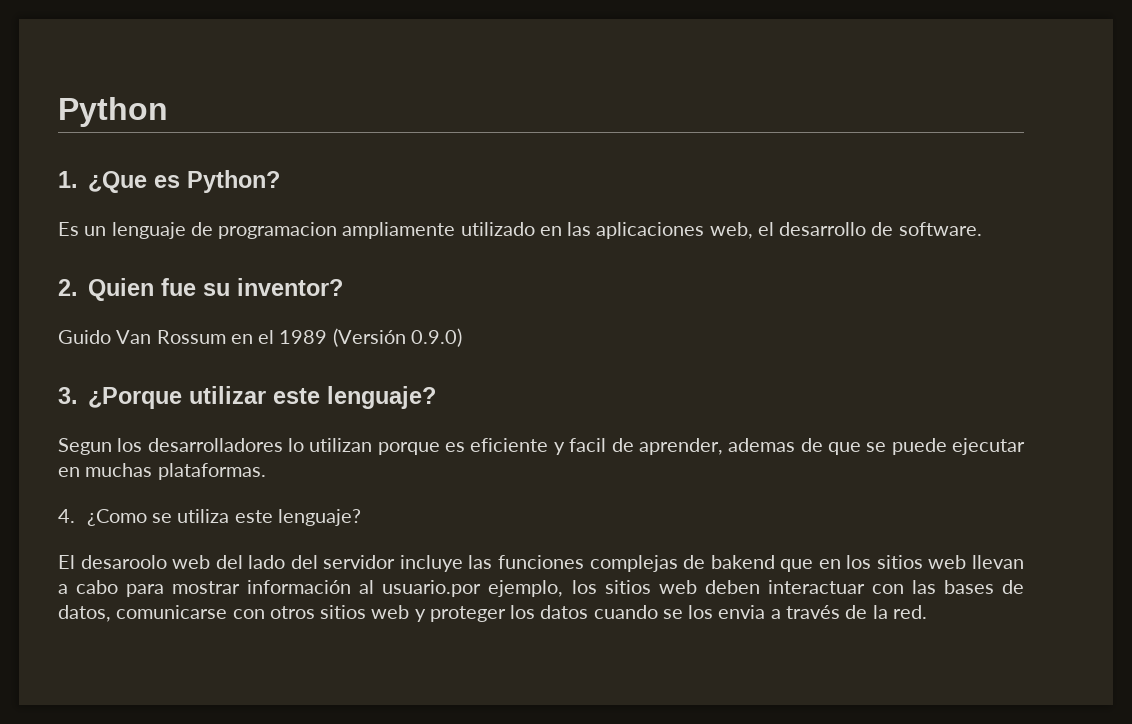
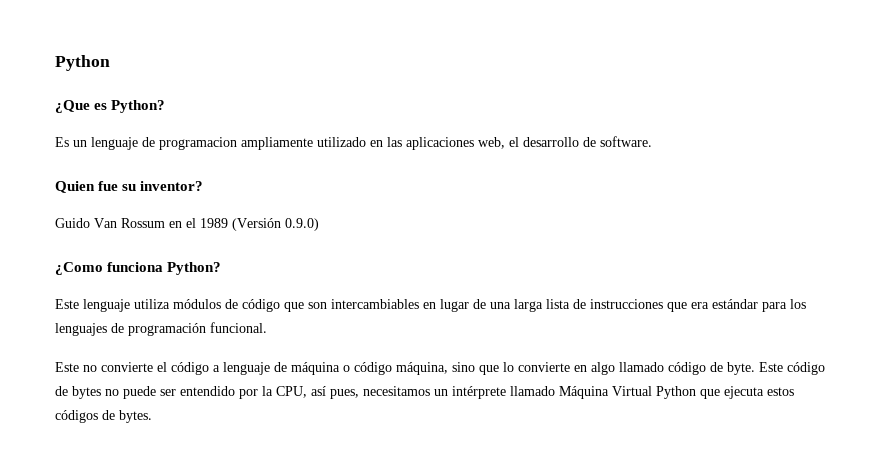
[58,171,78,188] 1. -> (110, 63) none
[58,279,78,296] 2. -> (652, 141) none
[58,386,436,409] [58,438,1026,455] [58,463,266,480] [58,509,361,526] [58,555,1024,572] [58,580,1024,597] [58,605,927,622] 3. ¿Porque utilizar este lenguaje? // Segun los desarrolladores lo utilizan porque es eficiente y facil de aprender, ademas de que se puede ejecutar en muchas plataformas. // 4. ¿Como se utiliza este lenguaje? // El desaroolo web del lado del servidor incluye las funciones complejas de bakend que en los sitios web llevan a cabo para mostrar información al usuario.por ejemplo, los sitios web deben interactuar con las bases de datos, comunicarse con otros sitios web y proteger los datos cuando se los envia a través de la red. -> [55,262,222,275] [55,299,806,312] [55,322,267,336] [55,362,825,375] [55,386,794,399] [55,410,152,423] ¿Como funciona Python? // Este lenguaje utiliza módulos de código que son intercambiables en lugar de una larga lista de instrucciones que era estándar para los lenguajes de programación funcional. // Este no convierte el código a lenguaje de máquina o código máquina, sino que lo convierte en algo llamado código de byte. Este código de bytes no puede ser entendido por la CPU, así pues, necesitamos un intérprete llamado Máquina Virtual Python que ejecuta estos códigos de bytes.

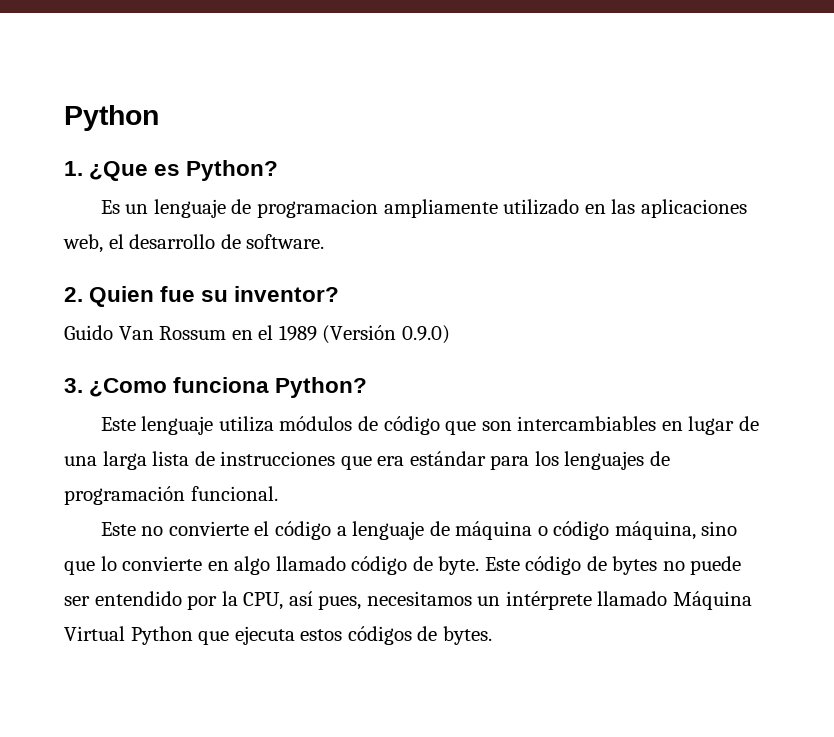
(110, 63) none -> [64,161,83,176] 1.
(652, 141) none -> [64,287,83,302] 2.
(319, 224) none -> [64,378,83,393] 3.

